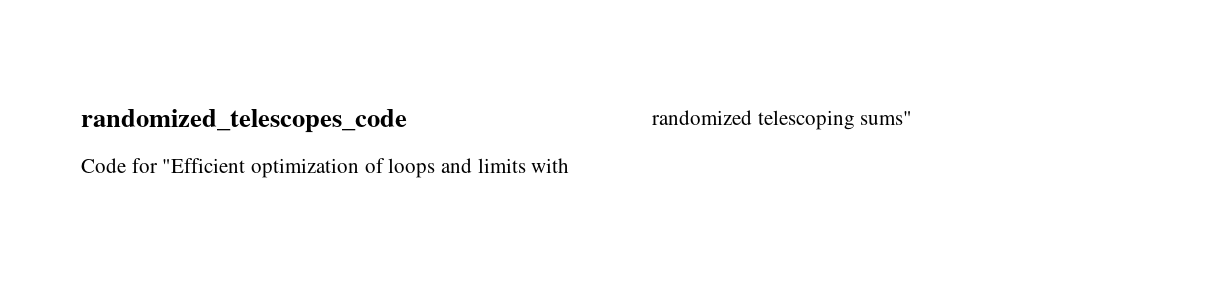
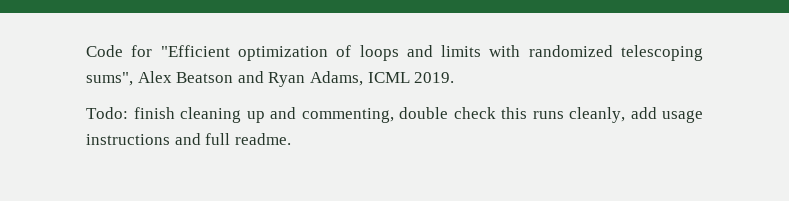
[81,109,407,133] randomized_telescopes_code // -> (86, 51) none
[860,111,913,125] sums" -> [86,71,455,87] [86,107,703,123] [86,133,291,145] sums", Alex Beatson and Ryan Adams, ICML 2019. // Todo: finish cleaning up and commenting, double check this runs cleanly, add usage instructions and full readme.

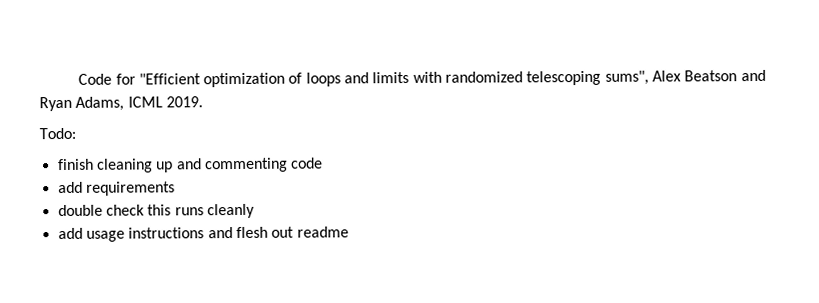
(128, 113) none -> (76, 133) //
[301,108,394,123] commenting, -> [204,157,324,173] [57,181,175,196] commenting code // add requirements //
[569,107,625,123] cleanly, -> [206,203,255,219] cleanly //
[205,133,291,145] full readme. -> [235,226,349,239] flesh out readme

